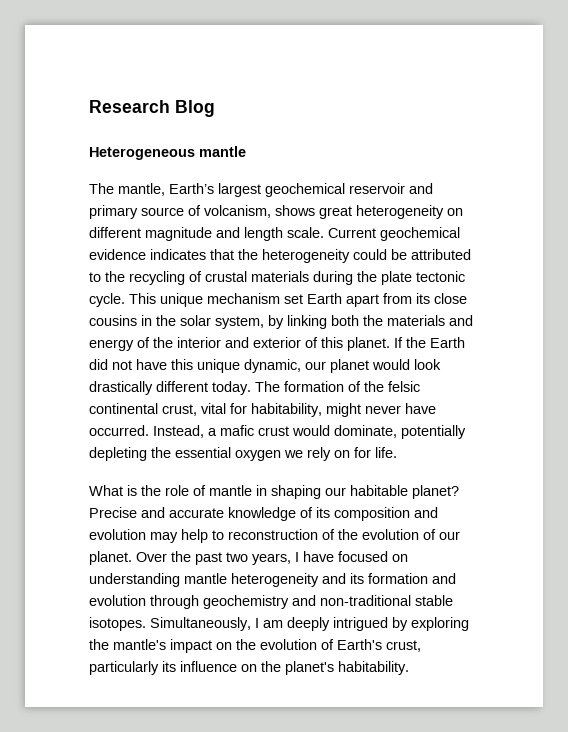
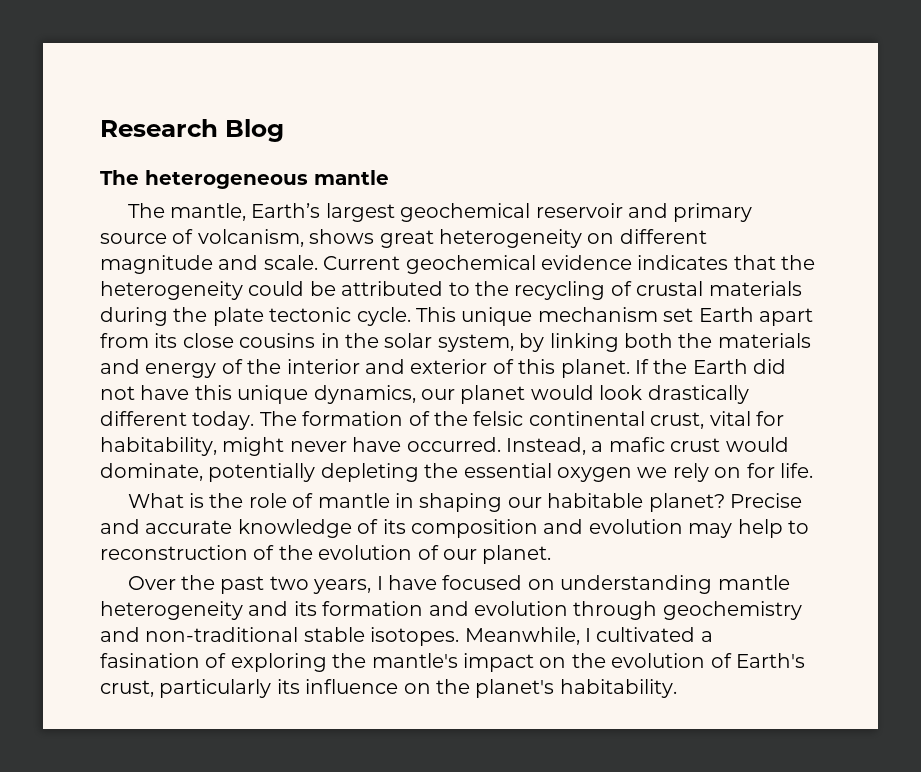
[89,147,195,160] Heterogeneous -> [100,170,308,189] The heterogeneous
[244,227,283,241] length -> (259, 262) none
[244,359,301,373] dynamic, -> [313,385,416,404] dynamics,
(132, 558) none -> (552, 554) //
[150,617,408,631] Simultaneously, I am deeply intrigued by -> [464,627,713,645] [100,653,227,668] Meanwhile, I cultivated a fasination of

